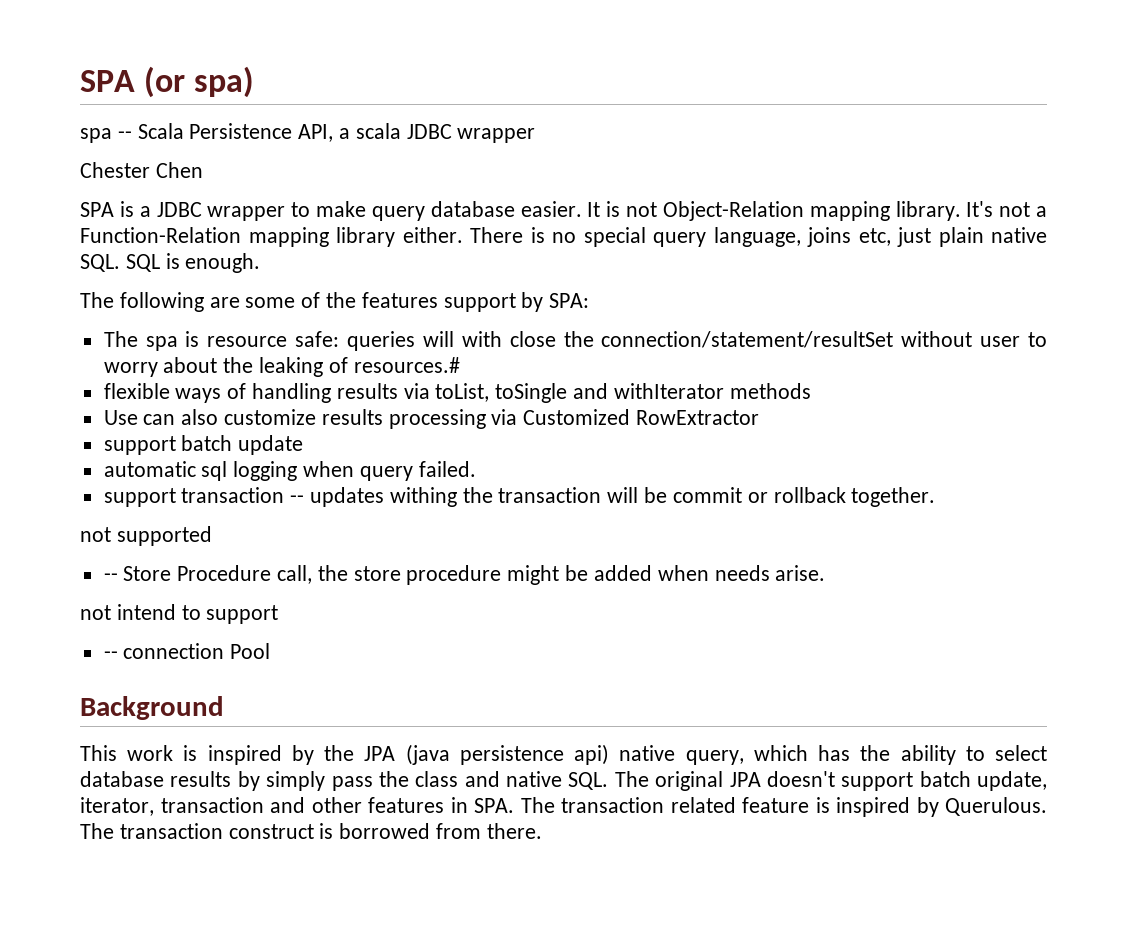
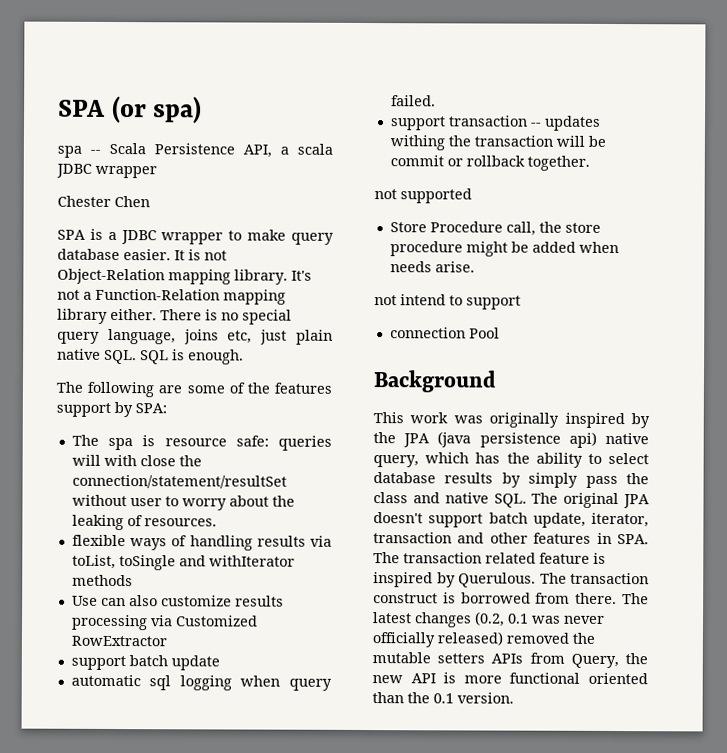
[353,357,460,373] resources.# -> [143,518,217,527] resources.
[103,573,118,581] -- -> (472, 196) none
[103,651,118,659] -- -> (521, 302) none
[183,745,198,761] is -> [453,412,560,428] was originally
(542, 831) none -> [622,593,649,605] [373,611,605,628] [372,631,595,648] [372,652,648,669] [372,672,648,685] [372,692,514,704] The latest changes (0.2, 0.1 was never officially released) removed the mutable setters APIs from Query, the new API is more functional oriented than the 0.1 version.

